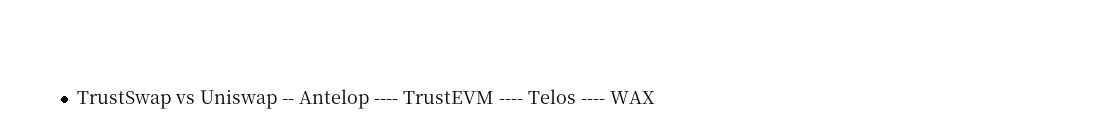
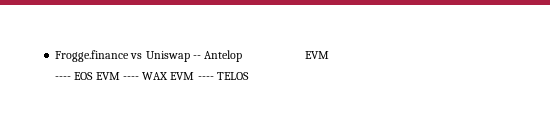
[76,91,171,109] TrustSwap -> [55,50,130,62] Frogge.finance
[402,89,655,104] TrustEVM ---- Telos ---- WAX -> [74,72,249,80] [305,51,330,59] EOS EVM ---- WAX EVM ---- TELOS EVM

